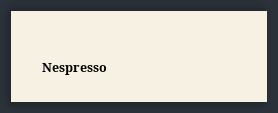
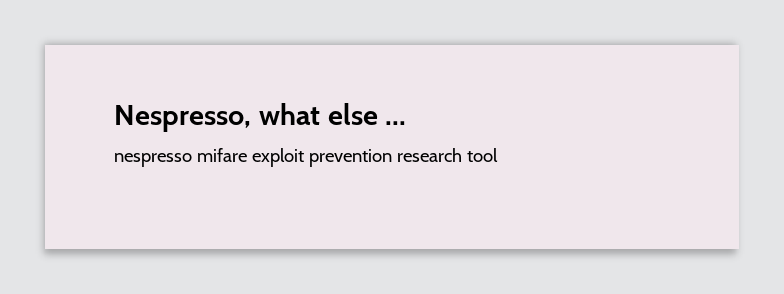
[42,63,107,75] Nespresso -> [114,103,407,132] [114,148,498,167] Nespresso, what else ... // nespresso mifare exploit prevention research tool

